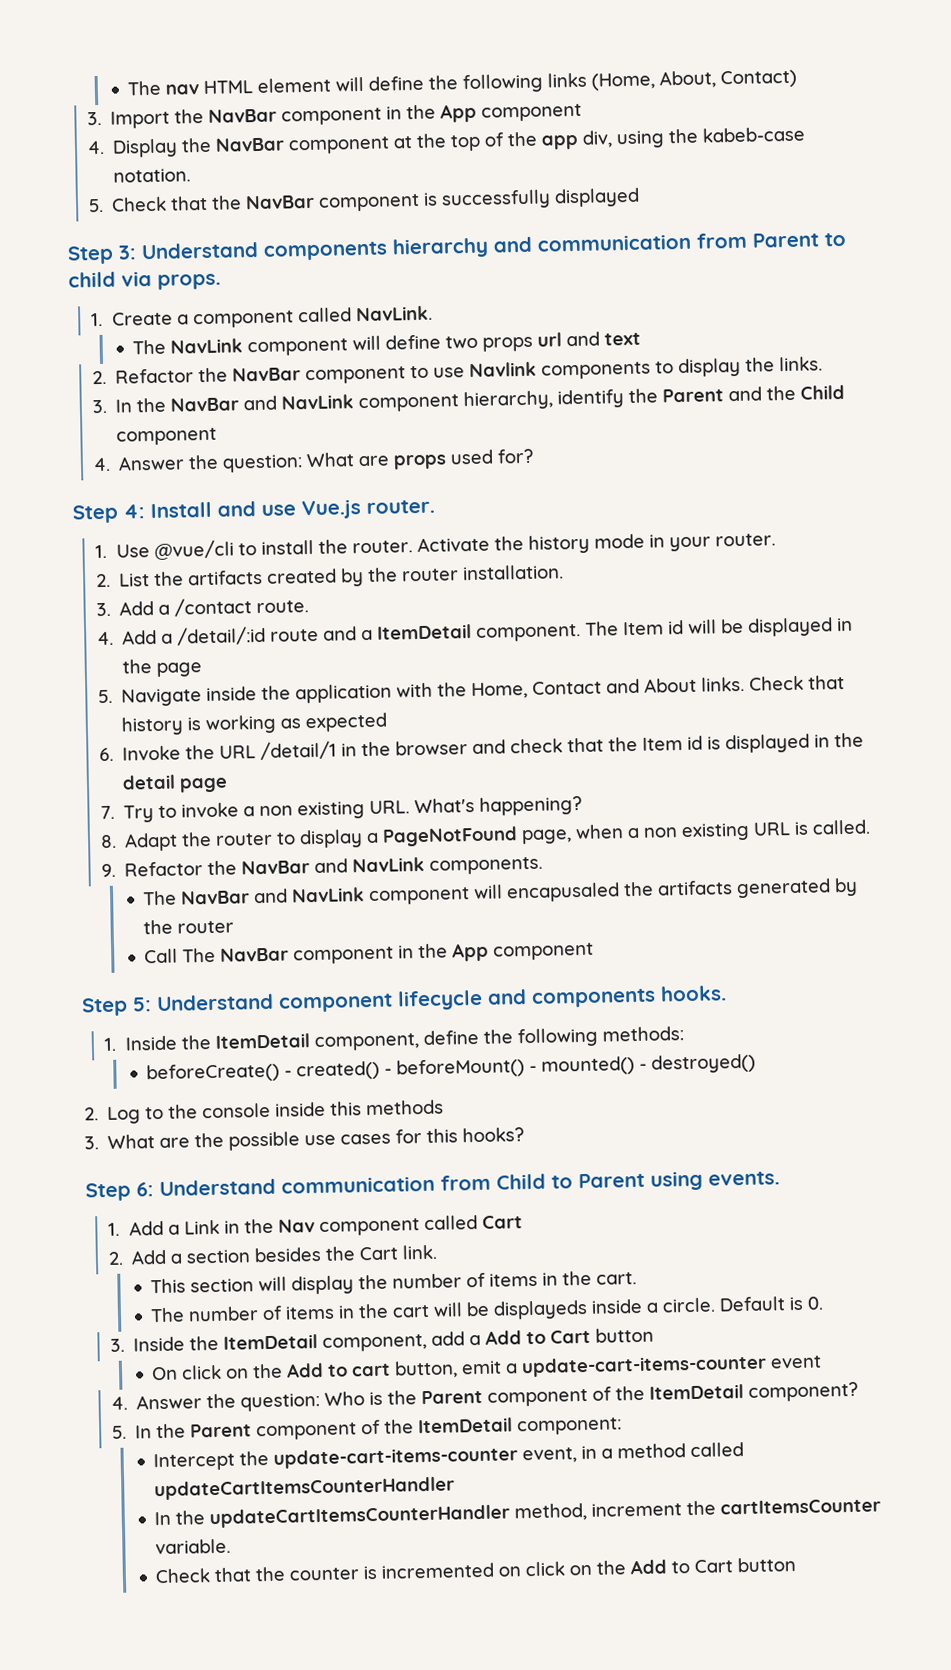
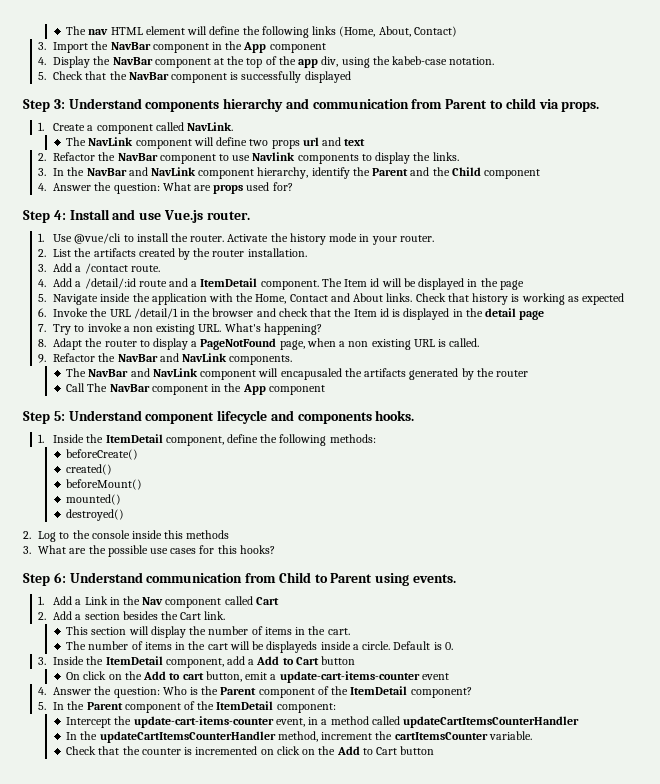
[284,1070,293,1077] - -> (139, 454) //
[384,1068,393,1075] - -> (113, 469) //
[529,1065,538,1073] - -> (143, 484) //
[639,1063,648,1070] - -> (122, 499) //

